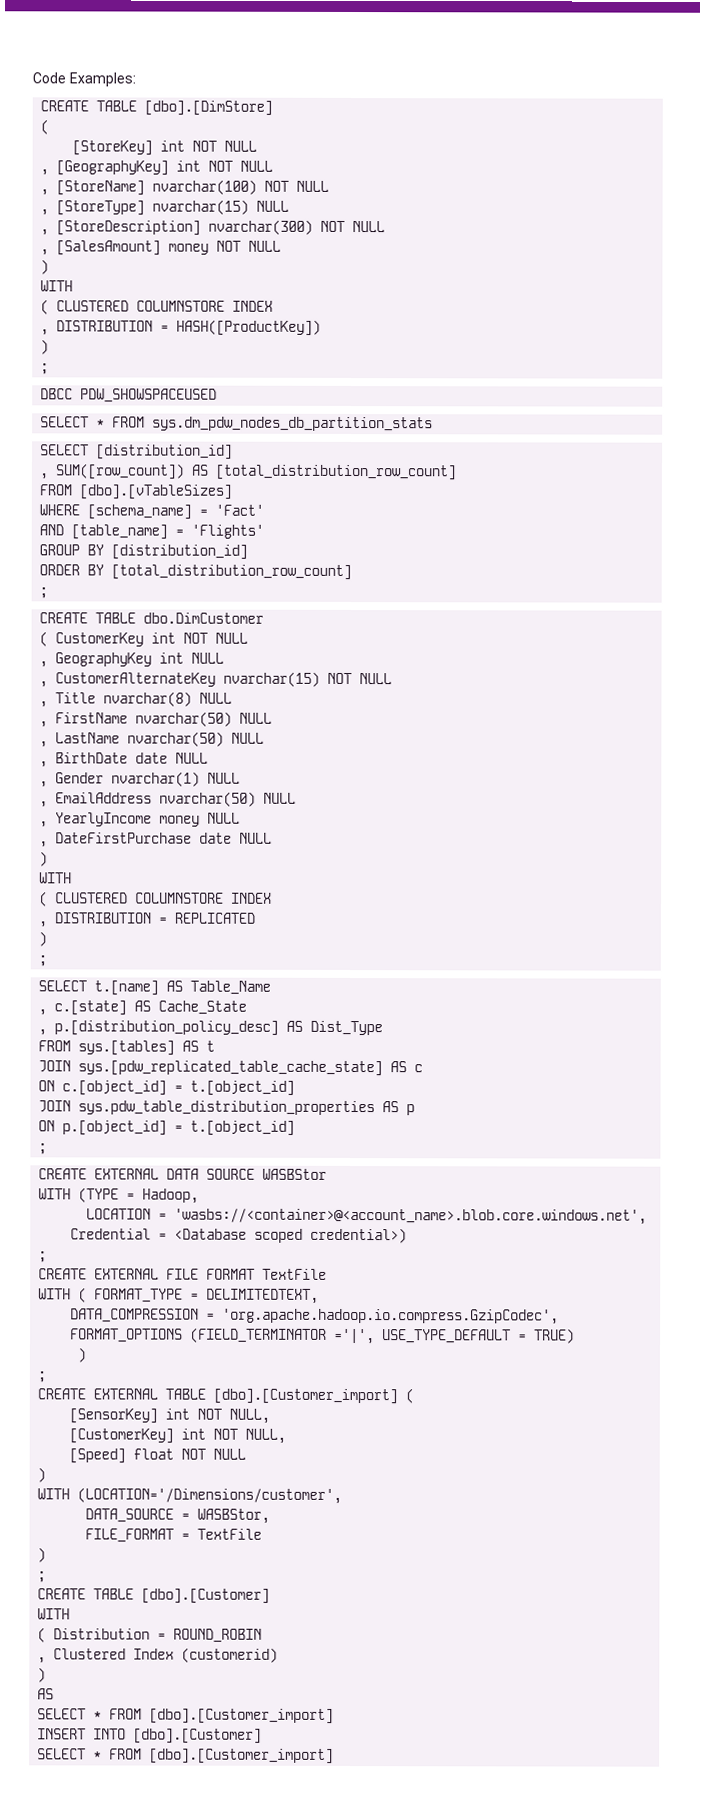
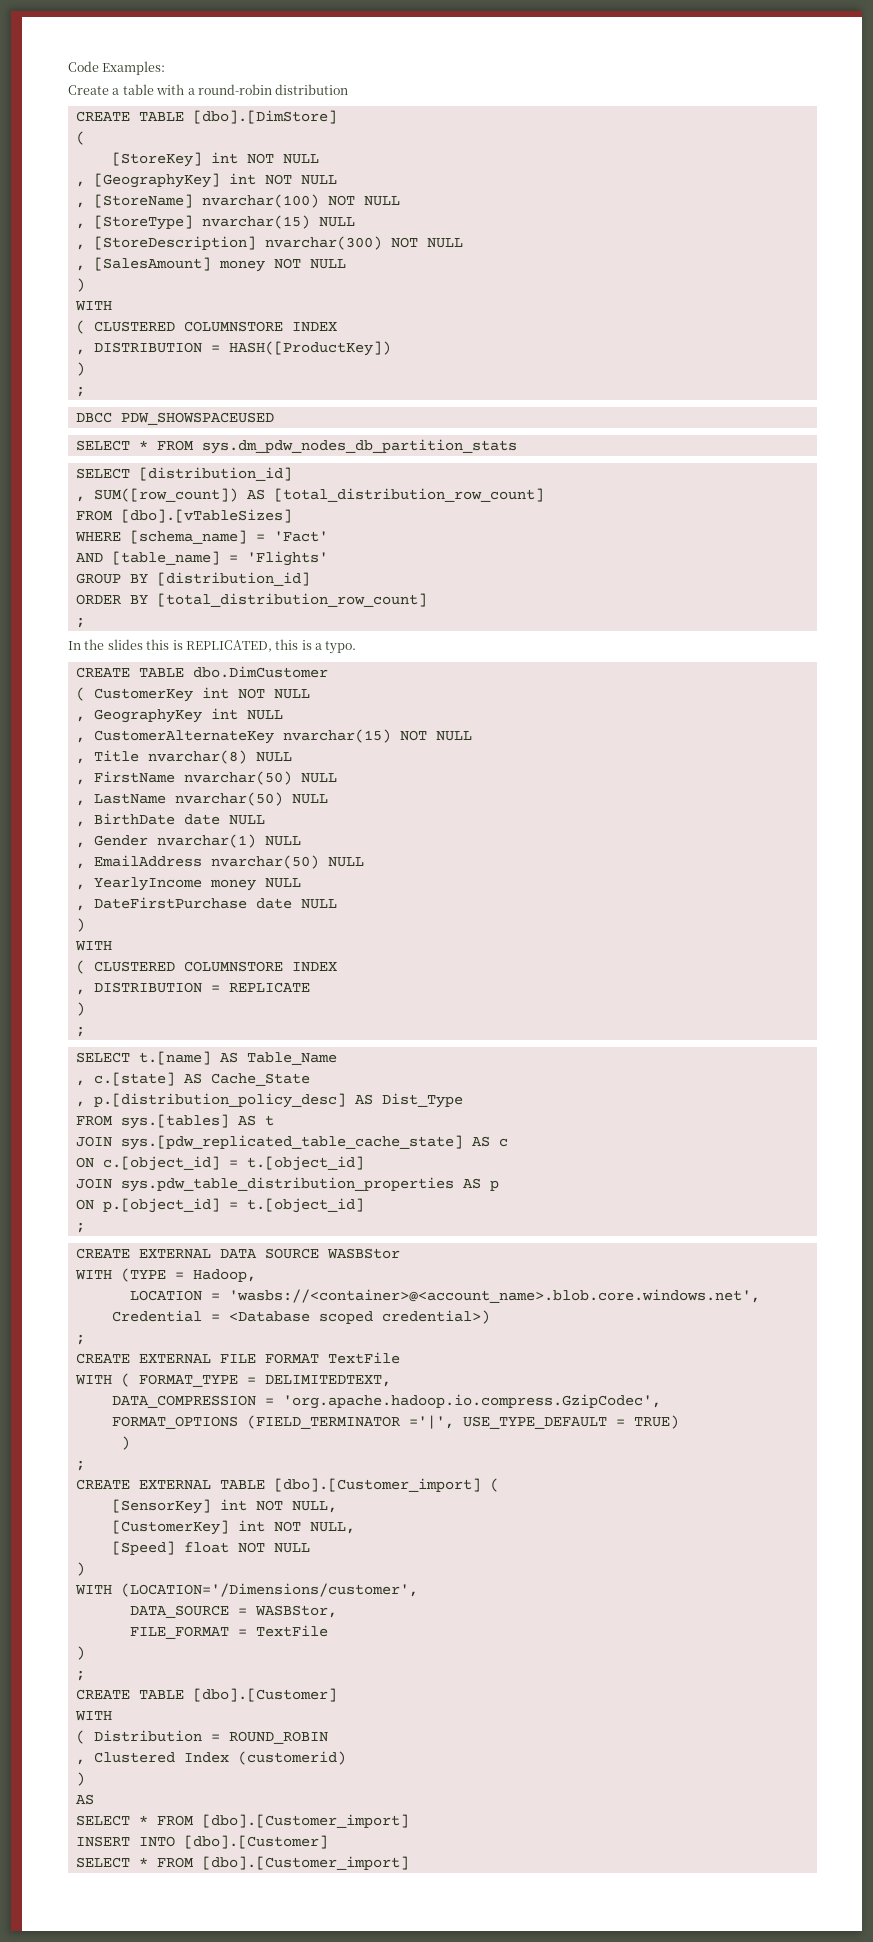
(136, 79) none -> [68,84,349,95] // Create a table with a round-robin distribution
(49, 593) none -> [68,639,357,654] // In the slides this is REPLICATED, this is a typo.
[174,912,256,924] REPLICATED -> [228,982,310,993] REPLICATE

